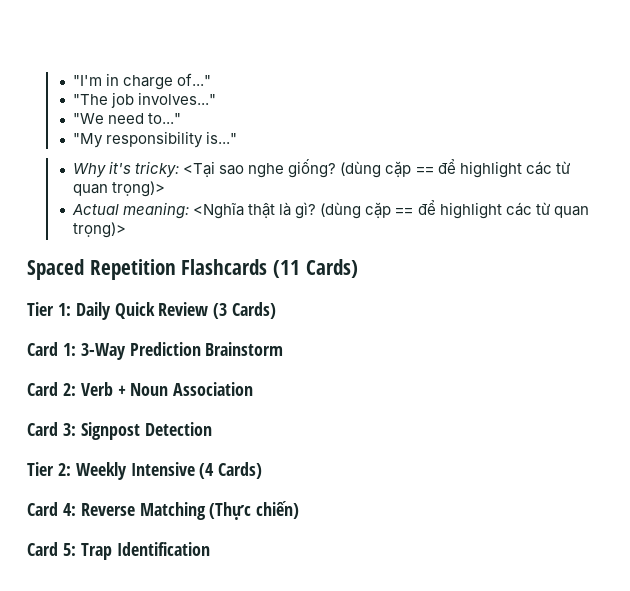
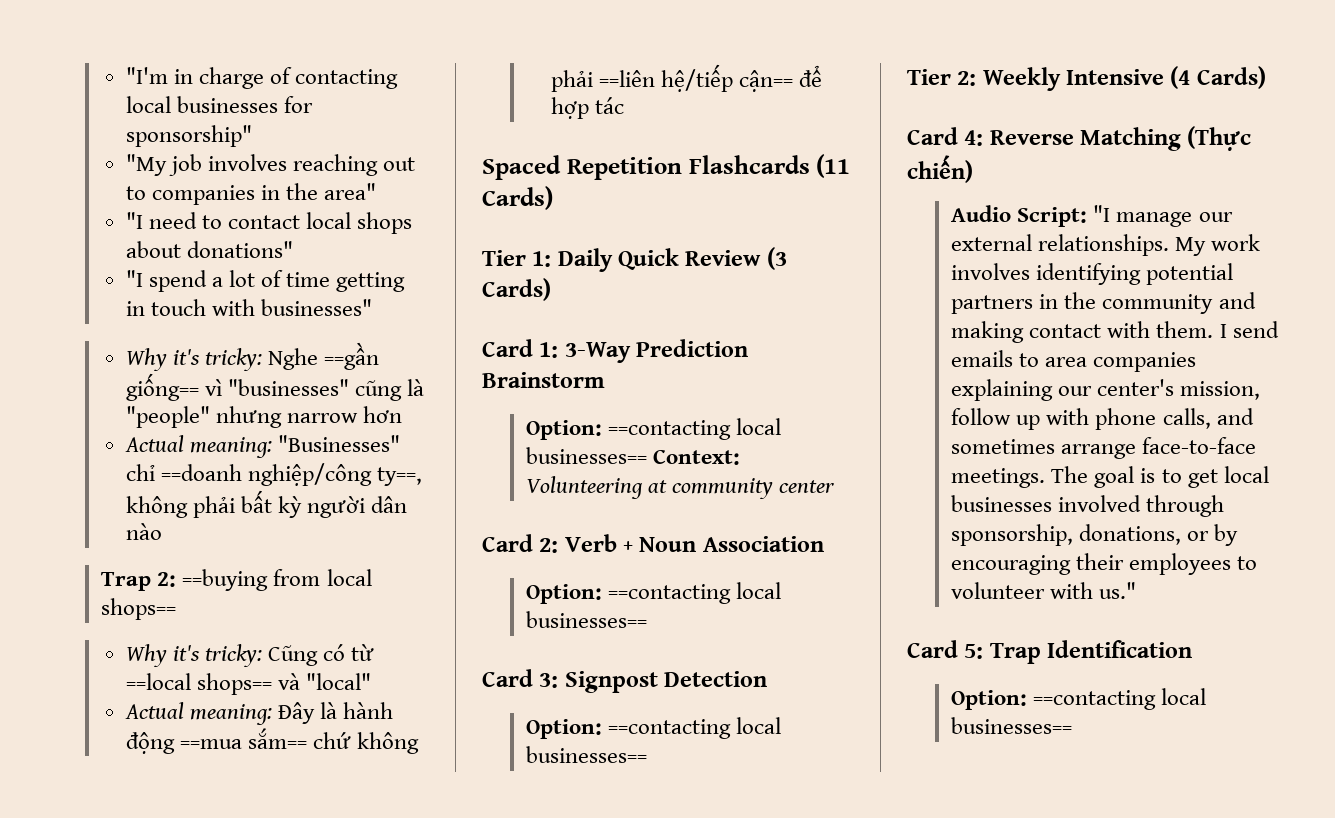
[177,73,212,86] [73,92,217,108] [73,113,182,124] [73,131,238,148] [73,159,570,178] [73,181,166,197] [72,200,589,219] [73,222,127,238] of..." // "The job involves..." // "We need to..." // "My responsibility is..." // Why it's tricky: <Tại sao nghe giống? (dùng cặp == để highlight các từ quan trọng)> // Actual meaning: <Nghĩa thật là gì? (dùng cặp == để highlight các từ quan trọng)> -> [270,67,399,89] [125,96,314,113] [125,125,252,147] [125,154,416,176] [125,183,377,205] [125,212,413,234] [125,241,294,258] [125,270,406,292] [125,299,373,316] [125,342,380,371] [125,373,425,401] [125,406,403,428] [124,435,401,458] [125,463,423,486] [125,490,408,518] [125,523,162,540] [101,569,372,591] [101,598,177,620] [125,644,375,667] [125,673,372,695] [124,702,394,725] [125,728,420,754] [550,64,823,92] [550,97,625,119] of contacting local businesses for sponsorship" // "My job involves reaching out to companies in the area" // "I need to contact local shops about donations" // "I spend a lot of time getting in touch with businesses" // Why it's tricky: Nghe ==gần giống== vì "businesses" cũng là "people" nhưng narrow hơn // Actual meaning: "Businesses" chỉ ==doanh nghiệp/công ty==, không phải bất kỳ người dân nào // Trap 2: ==buying from local shops== // Why it's tricky: Cũng có từ ==local shops== và "local" // Actual meaning: Đây là hành động ==mua sắm== chứ không phải ==liên hệ/tiếp cận== để hợp tác
(284, 349) none -> [526,418,782,440] [526,447,741,465] [526,476,836,499] // Option: ==contacting local businesses== Context: Volunteering at community center
(254, 389) none -> [526,582,782,604] [526,611,648,628] // Option: ==contacting local businesses==
(212, 429) none -> [526,717,782,739] [526,746,648,763] // Option: ==contacting local businesses==
(300, 510) none -> [951,205,1233,227] [951,234,1261,256] [951,263,1234,285] [951,292,1256,314] [951,321,1279,343] [951,350,1197,372] [951,379,1261,401] [951,408,1254,430] [951,437,1257,459] [951,466,1269,488] [951,495,1225,517] [951,524,1239,546] [951,553,1258,575] [951,582,1137,599] // Audio Script: "I manage our external relationships. My work involves identifying potential partners in the community and making contact with them. I send emails to area companies explaining our center's mission, follow up with phone calls, and sometimes arrange face-to-face meetings. The goal is to get local businesses involved through sponsorship, donations, or by encouraging their employees to volunteer with us."
(210, 549) none -> [951,688,1207,710] [951,717,1073,734] // Option: ==contacting local businesses==

